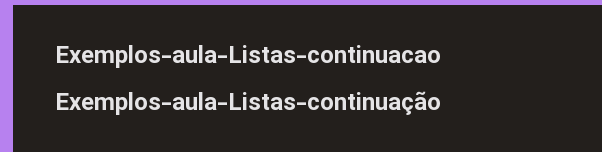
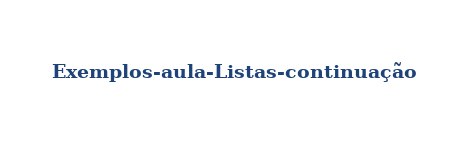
[55,45,441,68] Exemplos-aula-Listas-continuacao // -> (52, 72) none

